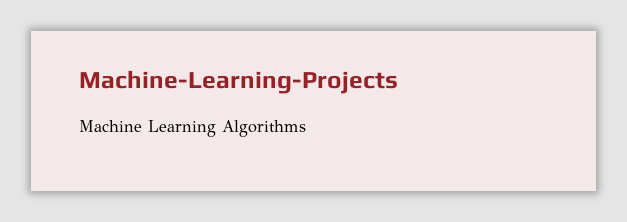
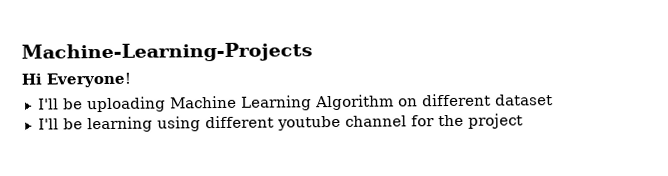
[79,120,306,137] Machine Learning Algorithms -> [21,72,131,88] [37,93,553,113] [37,113,523,133] Hi Everyone! // I'll be uploading Machine Learning Algorithm on different dataset // I'll be learning using different youtube channel for the project

